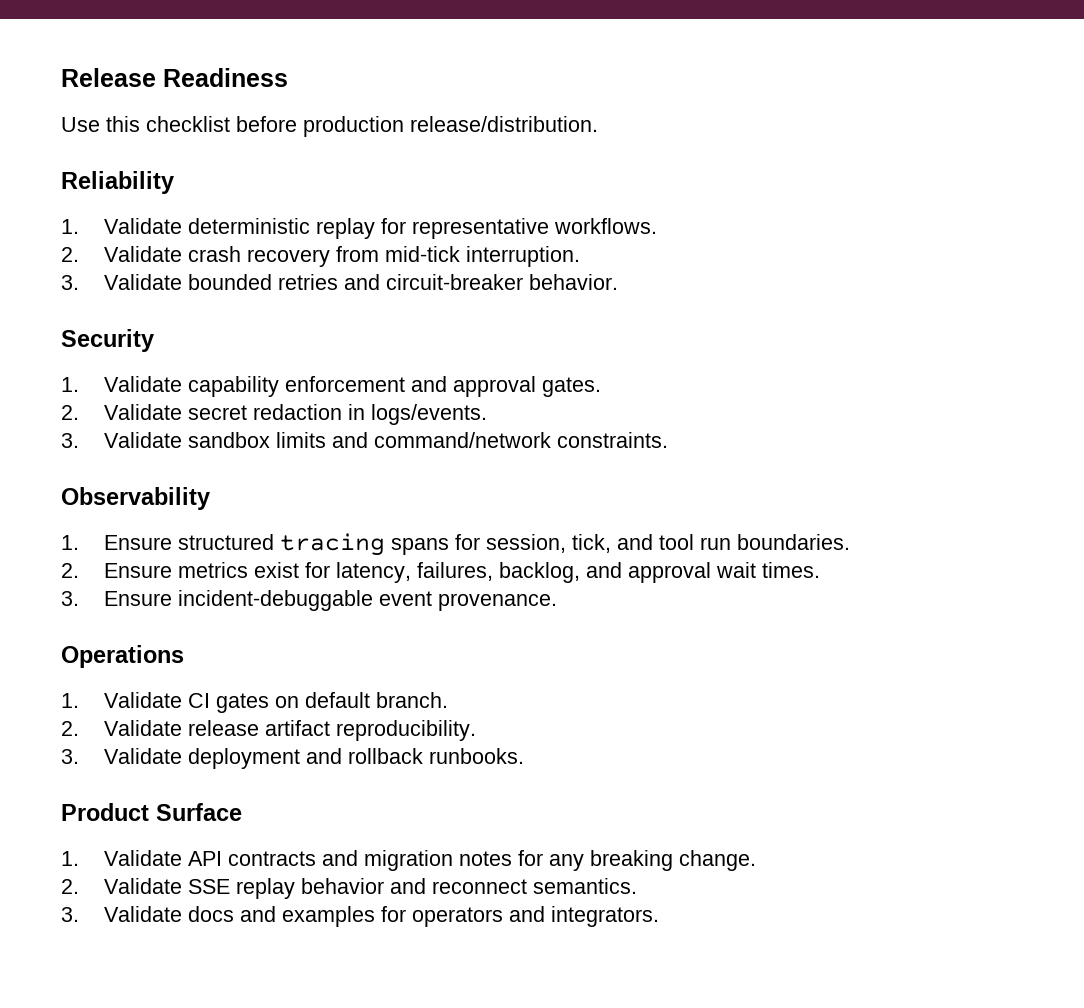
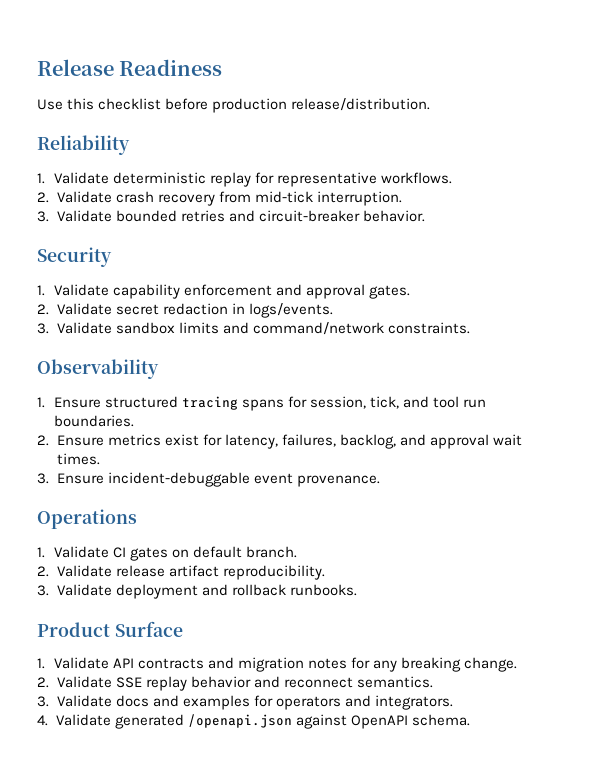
(659, 916) none -> [37,714,470,729] // 4. Validate generated /openapi.json against OpenAPI schema.

